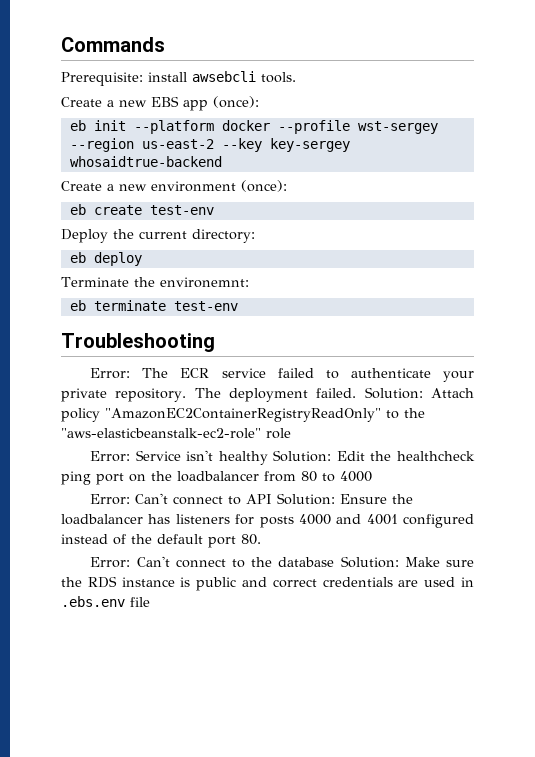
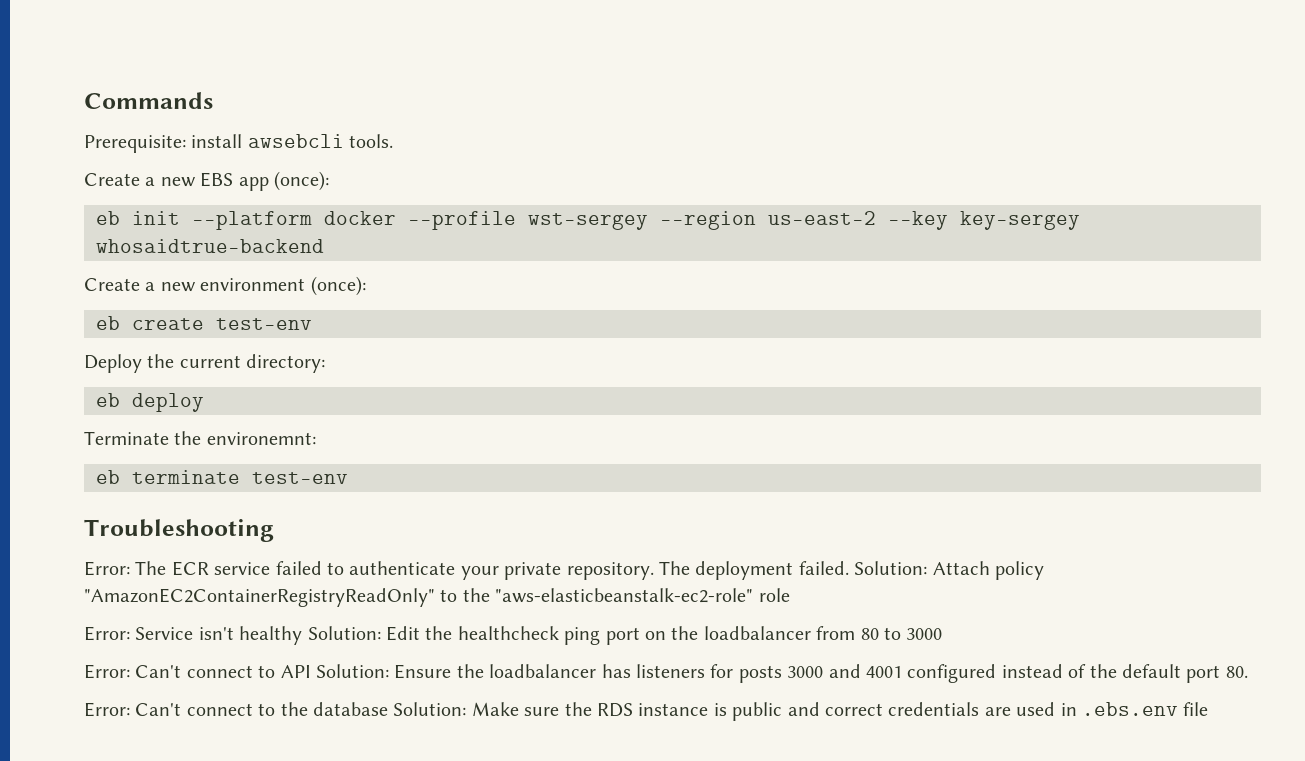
[340,471,372,482] 4000 -> [906,628,943,640] 3000
[298,514,331,525] 4000 -> [787,666,824,678] 3000

